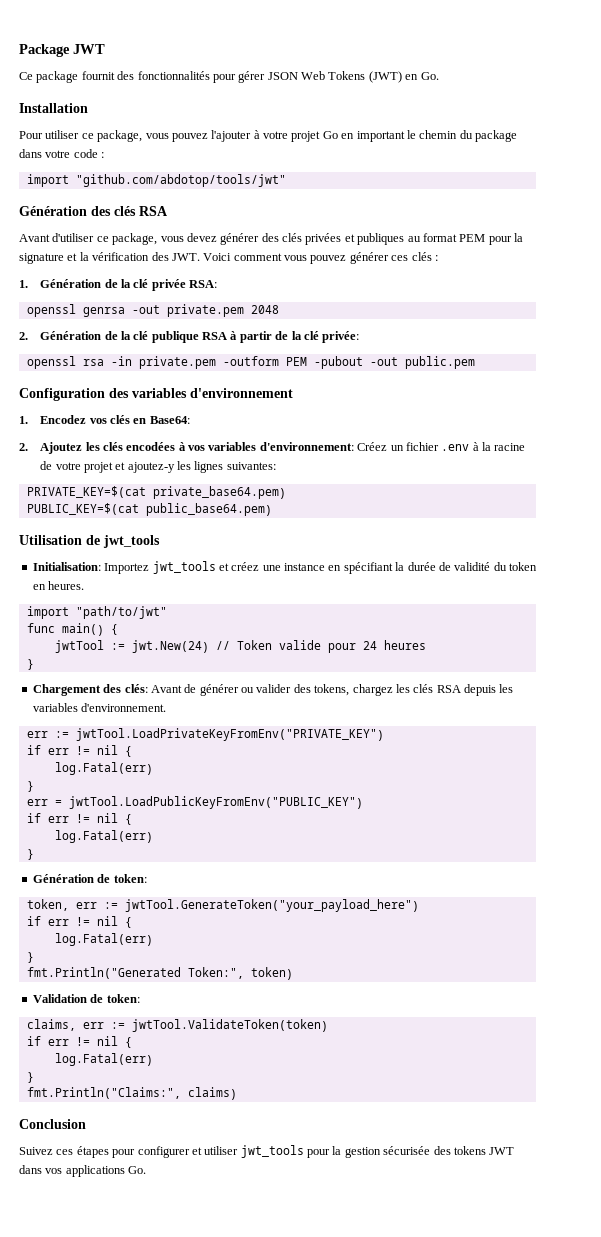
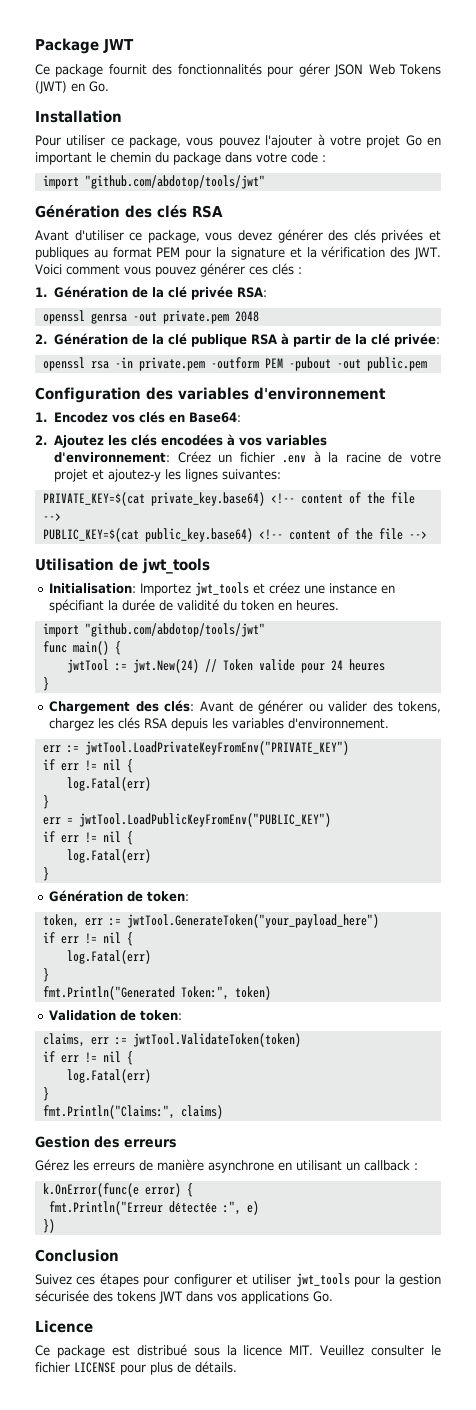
[152,486,286,499] [26,503,272,516] private_base64.pem) // PUBLIC_KEY=$(cat public_base64.pem) -> [150,492,415,506] [42,513,61,521] [42,528,427,542] private_key.base64) <!-- content of the file --> // PUBLIC_KEY=$(cat public_key.base64) <!-- content of the file -->
[75,606,167,619] "path/to/jwt" -> [84,623,265,637] "github.com/abdotop/tools/jwt"
(237, 1093) none -> [35,1136,177,1148] [35,1159,418,1173] [42,1183,193,1197] [48,1201,259,1215] [42,1219,55,1233] // Gestion des erreurs // Gérez les erreurs de manière asynchrone en utilisant un callback : // k.OnError(func(e error) { // fmt.Println("Erreur détectée :", e) // })
(147, 1170) none -> [35,1320,93,1333] [35,1344,441,1358] [35,1361,237,1375] // Licence // Ce package est distribué sous la licence MIT. Veuillez consulter le fichier LICENSE pour plus de détails.

